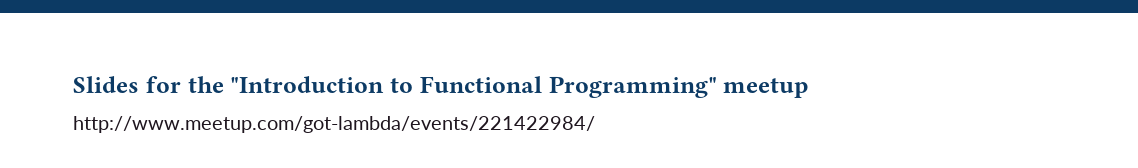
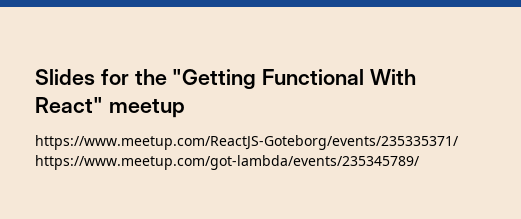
[230,76,717,98] "Introduction to Functional Programming" -> [172,69,417,90] [35,97,103,113] "Getting Functional With React"
[73,116,595,133] http://www.meetup.com/got-lambda/events/221422984/ -> [35,135,459,150] [35,155,420,170] https://www.meetup.com/ReactJS-Goteborg/events/235335371/ https://www.meetup.com/got-lambda/events/235345789/

